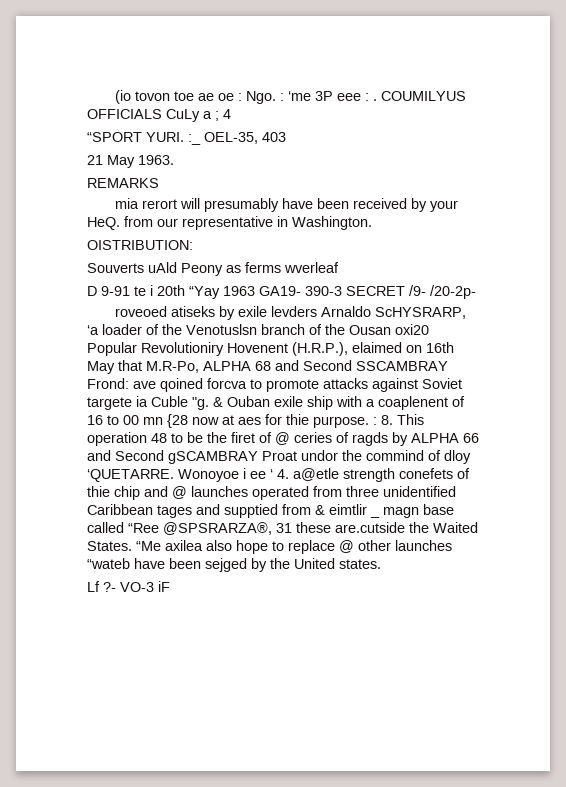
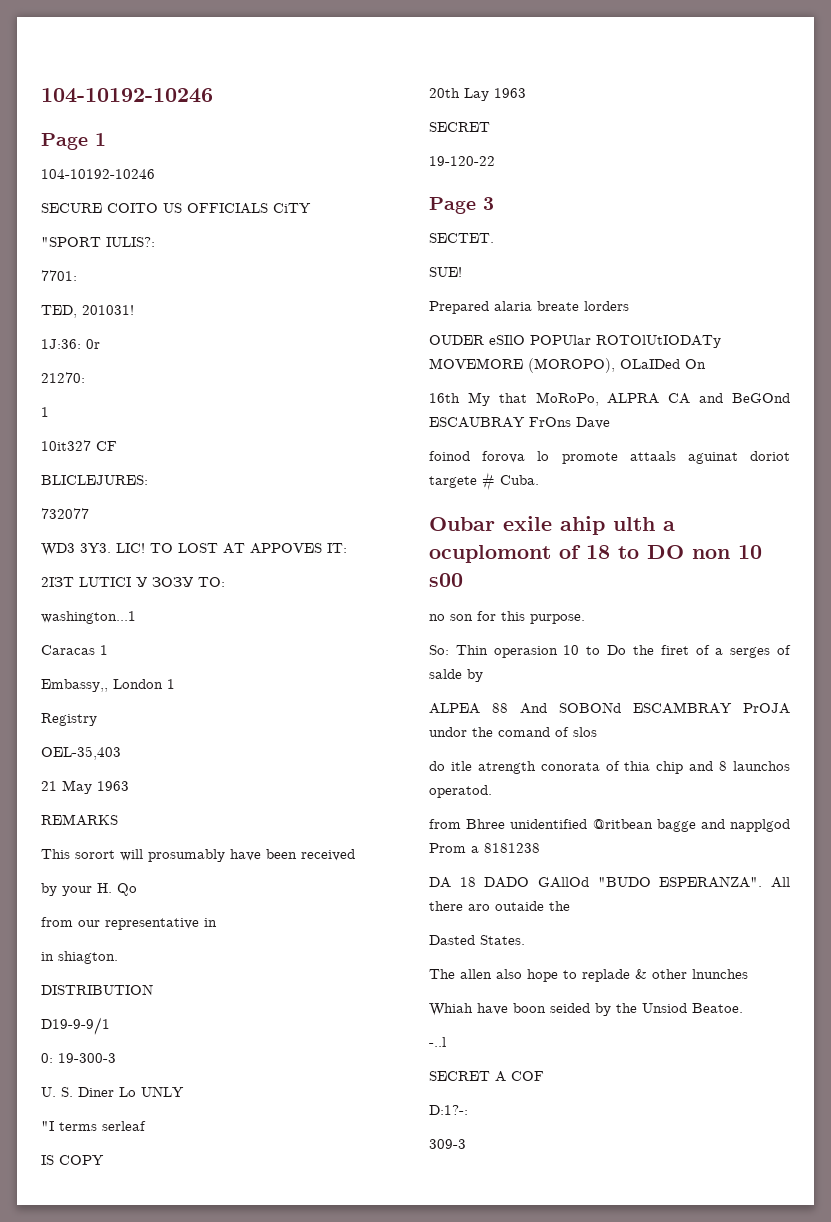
[114,90,466,104] [87,109,231,122] [87,132,286,145] (io tovon toe ae oe : Ngo. : ‘me 3P eee : . COUMILYUS OFFICIALS CuLy a ; 4 // “SPORT YURI. :_ OEL-35, 403 -> [41,88,213,103] [41,133,106,150] [41,169,155,179] [41,203,311,214] [41,237,155,247] [41,270,77,281] [41,305,134,318] [41,339,100,349] [41,372,85,383] [41,407,49,417] [41,440,117,451] [41,475,148,485] [41,508,89,519] [41,543,347,556] [41,577,225,587] [41,611,136,624] [41,645,108,655] [41,679,175,692] [41,713,97,726] [41,746,121,760] 104-10192-10246 // Page 1 // 104-10192-10246 // SECURE COITO US OFFICIALS CiTY // "SPORT IULIS?: // 7701: // TED, 201031! // 1J:36: 0r // 21270: // 1 // 10it327 CF // BLICLEJURES: // 732077 // WD3 3Y3. LIC! TO LOST AT APPOVES IT: // 2IЗT LUTICI У ЗОЗУ ТО: // washington...1 // Caracas 1 // Embassy,, London 1 // Registry // OEL-35,403
[138,155,174,165] 1963. -> [97,781,129,791] 1963
[114,198,279,212] mia rerort will presumably -> [41,849,225,862] This sorort will prosumably
(407, 203) none -> (355, 855) //
[87,217,120,230] HeQ. -> [97,883,137,896] H. Qo //
[292,216,372,230] [87,240,193,250] [87,262,339,276] [87,285,476,299] [114,306,466,320] [87,324,429,335] [87,342,454,356] [87,360,448,374] [87,378,462,392] [87,396,465,410] [87,414,424,428] [87,432,479,446] [87,450,471,464] [87,468,470,482] [87,486,456,500] [87,504,367,518] [370,504,454,518] [87,522,478,535] Washington. // OISTRIBUTION: // Souverts uAld Peony as ferms wverleaf // D 9-91 te i 20th “Yay 1963 GA19- 390-3 SECRET /9- /20-2p- // roveoed atiseks by exile levders Arnaldo ScHYSRARP, ‘a loader of the Venotuslsn branch of the Ousan oxi20 Popular Revolutioniry Hovenent (H.R.P.), elaimed on 16th May that M.R-Po, ALPHA 68 and Second SSCAMBRAY Frond: ave qoined forcva to promote attacks against Soviet targete ia Cuble "g. & Ouban exile ship with a coaplenent of 16 to 00 mn {28 now at aes for thie purpose. : 8. This operation 48 to be the firet of @ ceries of ragds by ALPHA 66 and Second gSCAMBRAY Proat undor the commind of dloy ‘QUETARRE. Wonoyoe i ee ‘ 4. a@etle strength conefets of thie chip and @ launches operated from three unidentified Caribbean tages and supptied from & eimtlir _ magn base called “Ree @SPSRARZA®, 31 these are.cutside the Waited -> [41,951,118,964] [41,984,153,995] [41,1017,110,1035] [41,1053,116,1063] [41,1086,184,1097] [41,1121,146,1131] [41,1155,104,1165] [429,88,526,101] [429,122,490,132] [429,156,495,166] [429,197,494,214] [429,233,494,243] [429,267,462,277] [429,301,629,314] [429,335,721,348] [429,358,706,373] [429,392,790,406] [429,417,610,429] [429,451,790,464] [429,472,539,491] [429,516,675,535] [429,545,762,563] [429,573,463,587] [429,611,585,624] [429,645,791,658] [429,669,483,682] [429,702,790,714] [429,727,597,737] [429,761,790,774] [429,785,492,798] [429,819,790,832] [429,843,540,853] [429,876,790,888] [429,901,570,911] [429,935,475,945] // in shiagton. // DISTRIBUTION // D19-9-9/1 // 0: 19-300-3 // U. S. Diner Lo UNLY // "I terms serleaf // IS COPY // 20th Lay 1963 // SECRET // 19-120-22 // Page 3 // SECTET. // SUE! // Prepared alaria breate lorders // OUDER eSIlO POPUlar ROTOlUtIODATy MOVEMORE (MOROPO), OLaIDed On // 16th My that MoRoPo, ALPRA CA and BeGOnd ESCAUBRAY FrOns Dave // foinod forova lo promote attaals aguinat doriot targete # Cuba. // Oubar exile ahip ulth a ocuplomont of 18 to DO non 10 s00 // no son for this purpose. // So: Thin operasion 10 to Do the firet of a serges of salde by // ALPEA 88 And SOBONd ESCAMBRAY PrOJA undor the comand of slos // do itle atrength conorata of thia chip and 8 launchos operatod. // from Bhree unidentified @ritbean bagge and napplgod Prom a 8181238 // DA 18 DADO GAllOd "BUDO ESPERANZA". All there aro outaide the // Dasted
[136,540,203,551] “Me axilea -> [429,969,492,979] // The allen
[288,540,452,554] [87,558,381,572] [87,581,170,592] replace @ other launches “wateb have been sejged by the United states. // Lf ?- VO-3 iF -> [582,969,748,982] [429,1003,743,1016] [429,1037,446,1047] [429,1071,544,1082] [429,1105,468,1115] [429,1139,466,1149] replade & other lnunches // Whiah have boon seided by the Unsiod Beatoe. // -..l // SECRET A COF // D:1?-: // 309-3

